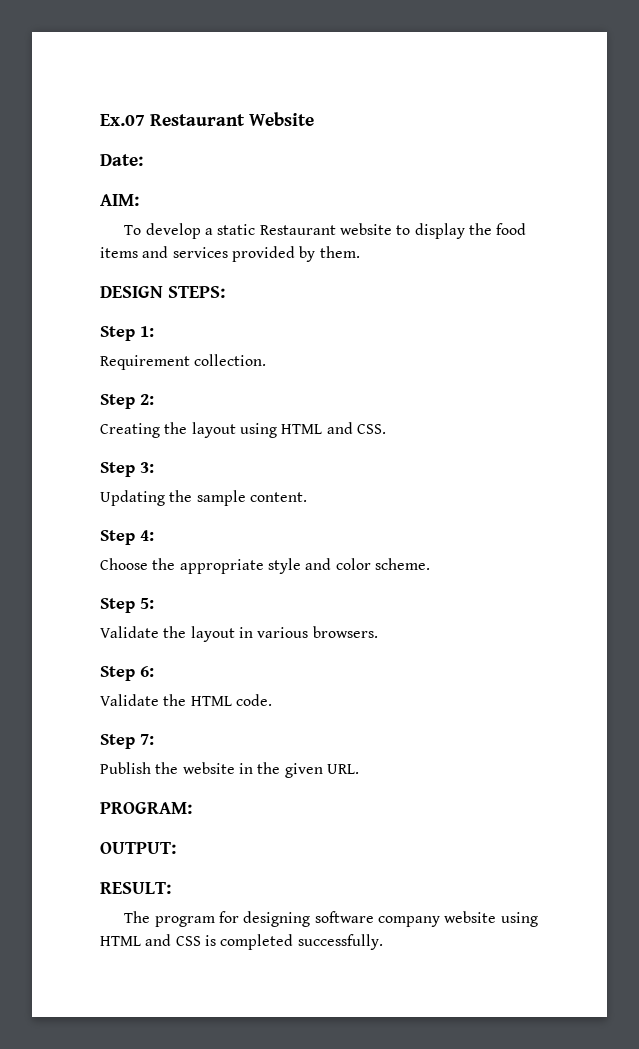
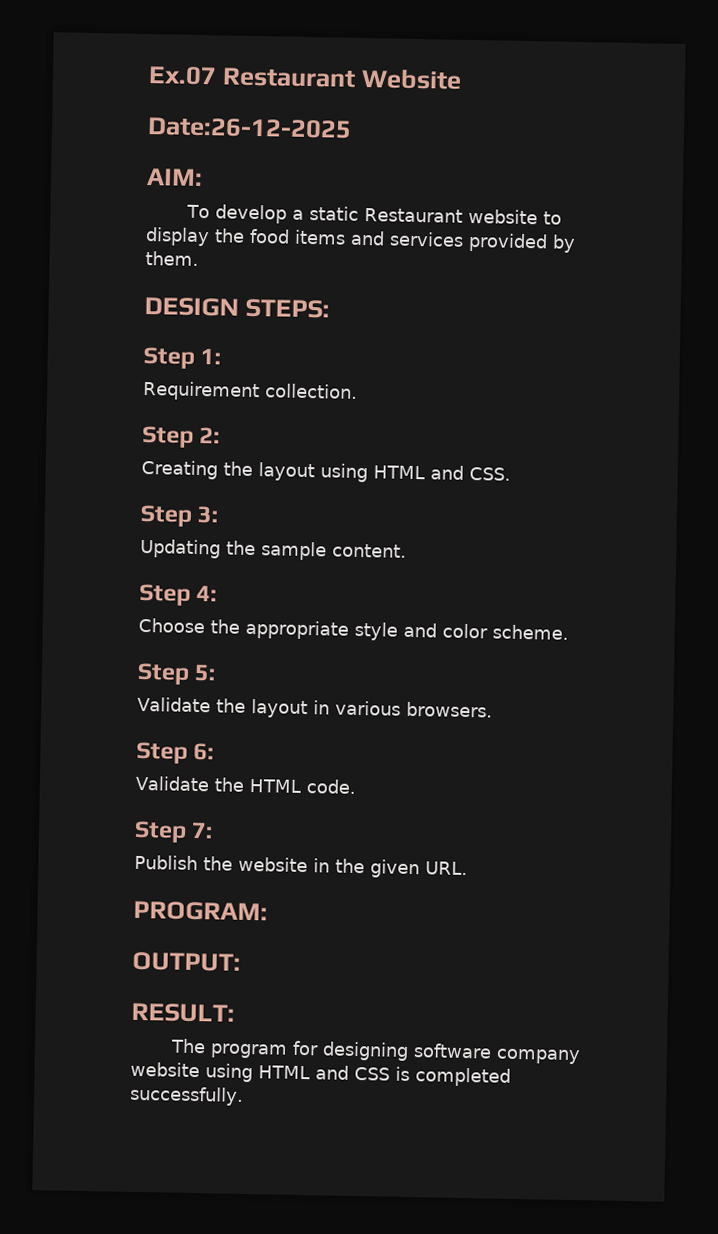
[100,154,143,166] Date: -> [147,117,352,139] Date:26-12-2025

